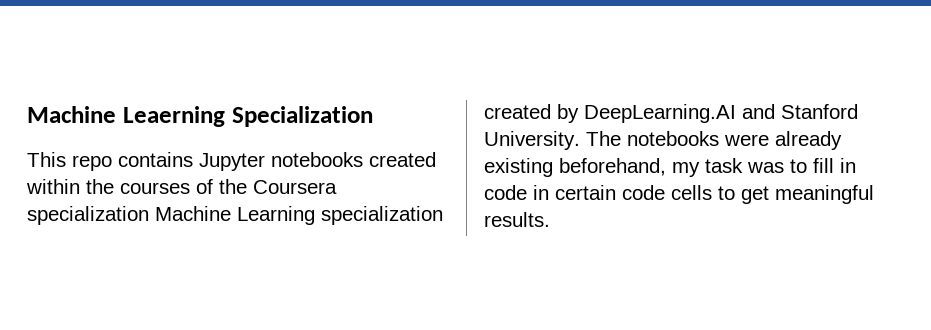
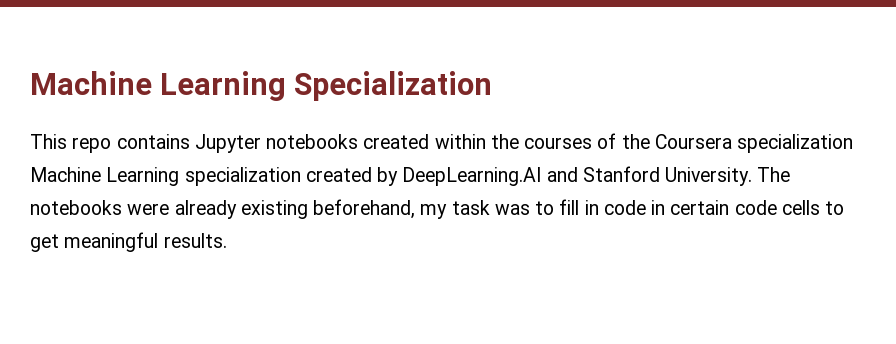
[27,106,225,127] Machine Leaerning -> [30,71,287,101] Machine Learning

